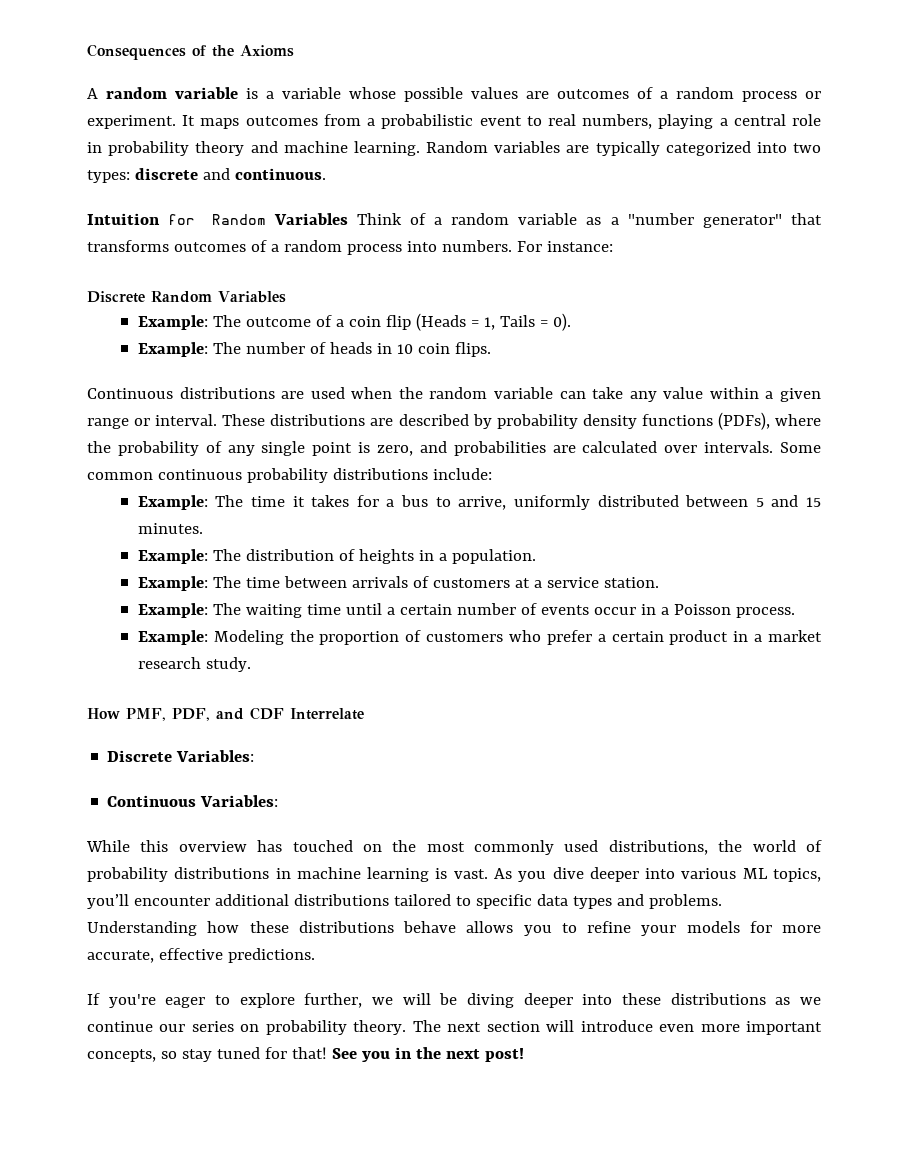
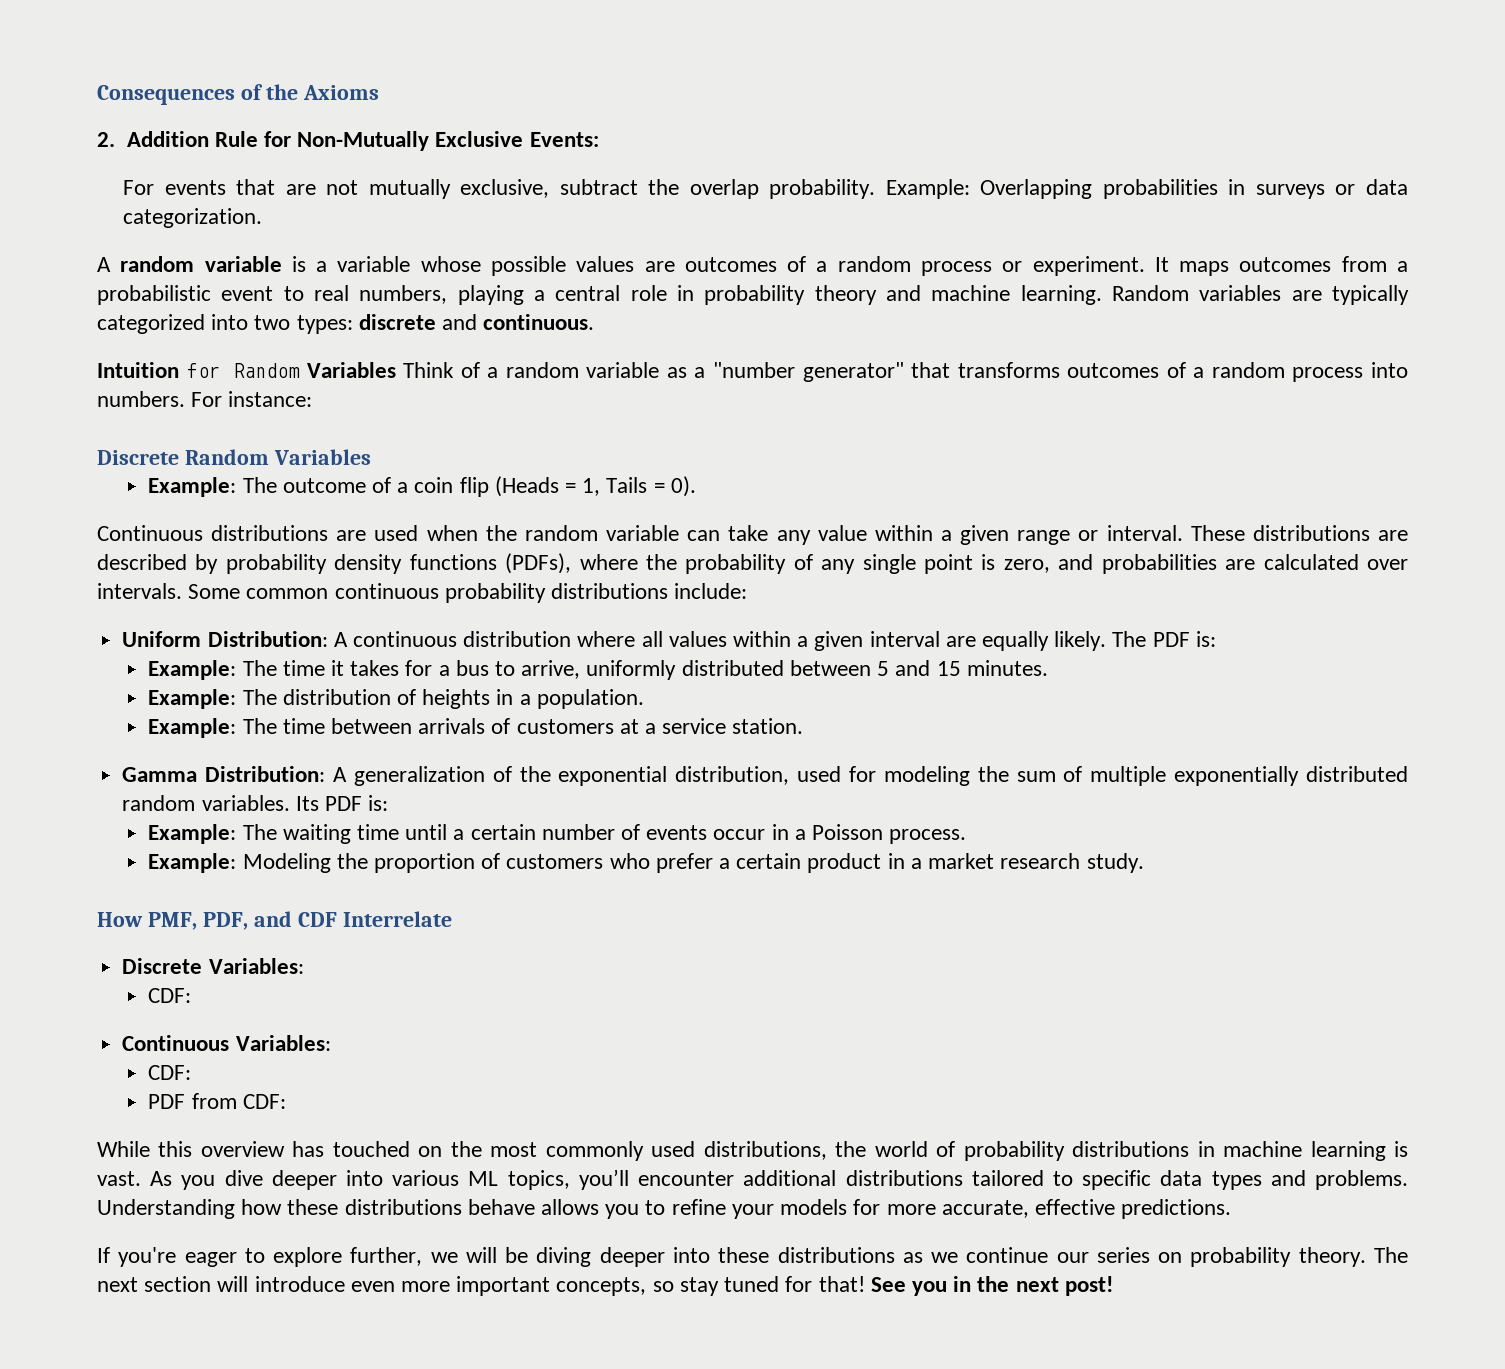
(294, 51) none -> [97,131,599,151] [123,179,1408,199] [123,208,263,228] // 2. Addition Rule for Non-Mutually Exclusive Events: // For events that are not mutually exclusive, subtract the overlap probability. Example: Overlapping probabilities in surveys or data categorization.
[137,342,491,357] // Example: The number of heads in 10 coin flips. -> (696, 486) none
(492, 474) none -> [122,631,1216,651] // Uniform Distribution: A continuous distribution where all values within a given interval are equally likely. The PDF is:
(659, 582) none -> [122,766,1409,786] [122,795,389,811] // Gamma Distribution: A generalization of the exponential distribution, used for modeling the sum of multiple exponentially distributed random variables. Its PDF is:
(255, 756) none -> [148,988,192,1003] // CDF:
(279, 801) none -> [148,1065,192,1080] [148,1093,286,1109] // CDF: // PDF from CDF:

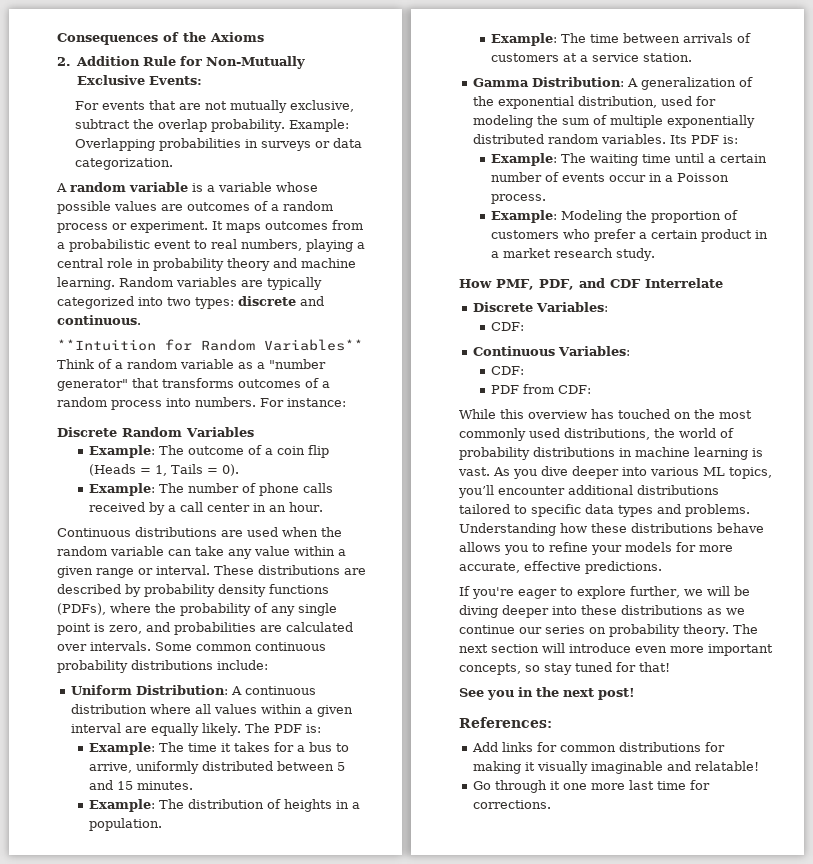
[97,362,179,378] Intuition -> [57,339,156,351] **Intuition
[306,362,396,378] Variables -> [264,339,363,351] Variables**
(696, 486) none -> [89,483,334,496] [89,502,324,515] // Example: The number of phone calls received by a call center in an hour.
(865, 1284) none -> (670, 667) //
(1113, 1286) none -> [459,717,552,728] [471,742,725,752] [472,761,759,774] [472,780,710,793] [472,800,551,809] // References: // Add links for common distributions for making it visually imaginable and relatable! // Go through it one more last time for corrections.

